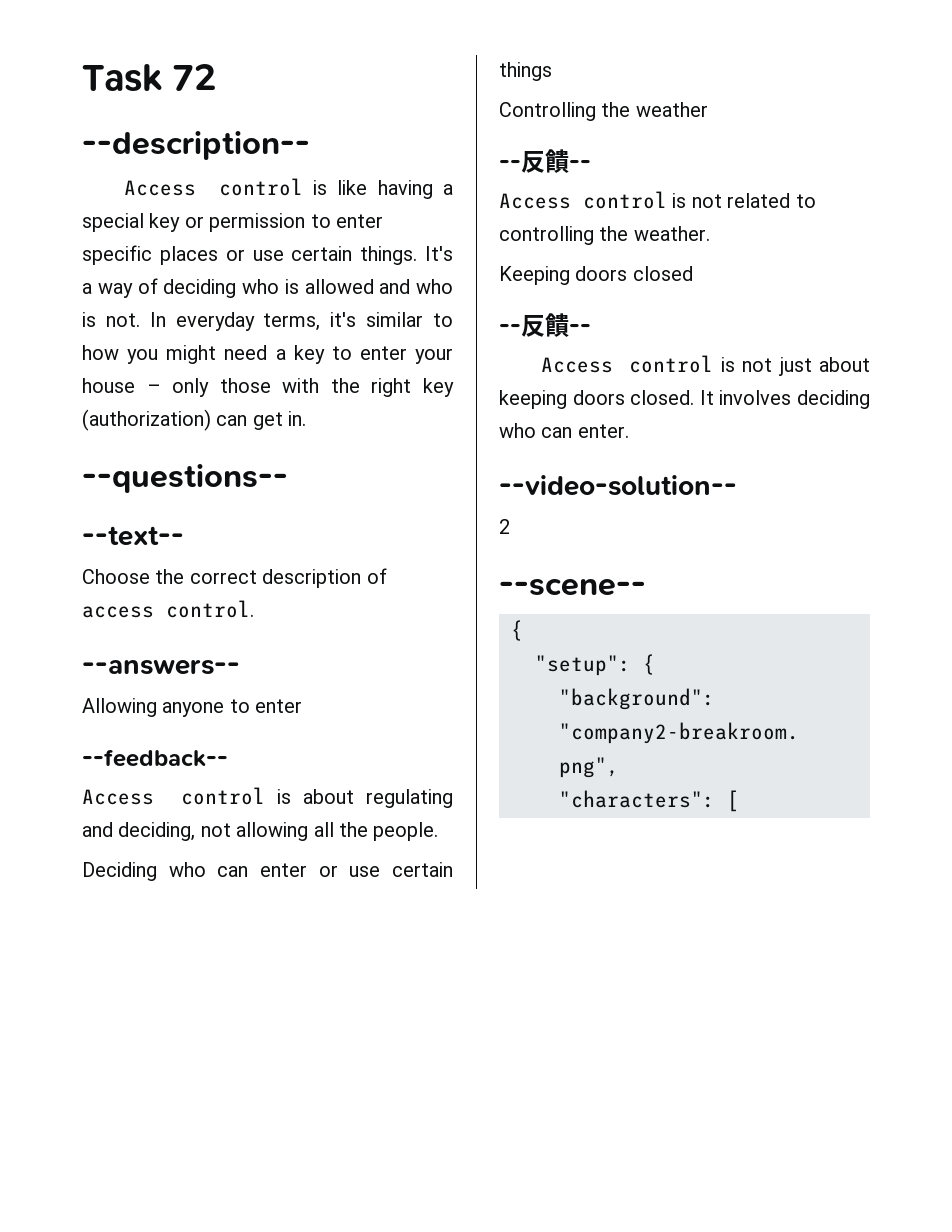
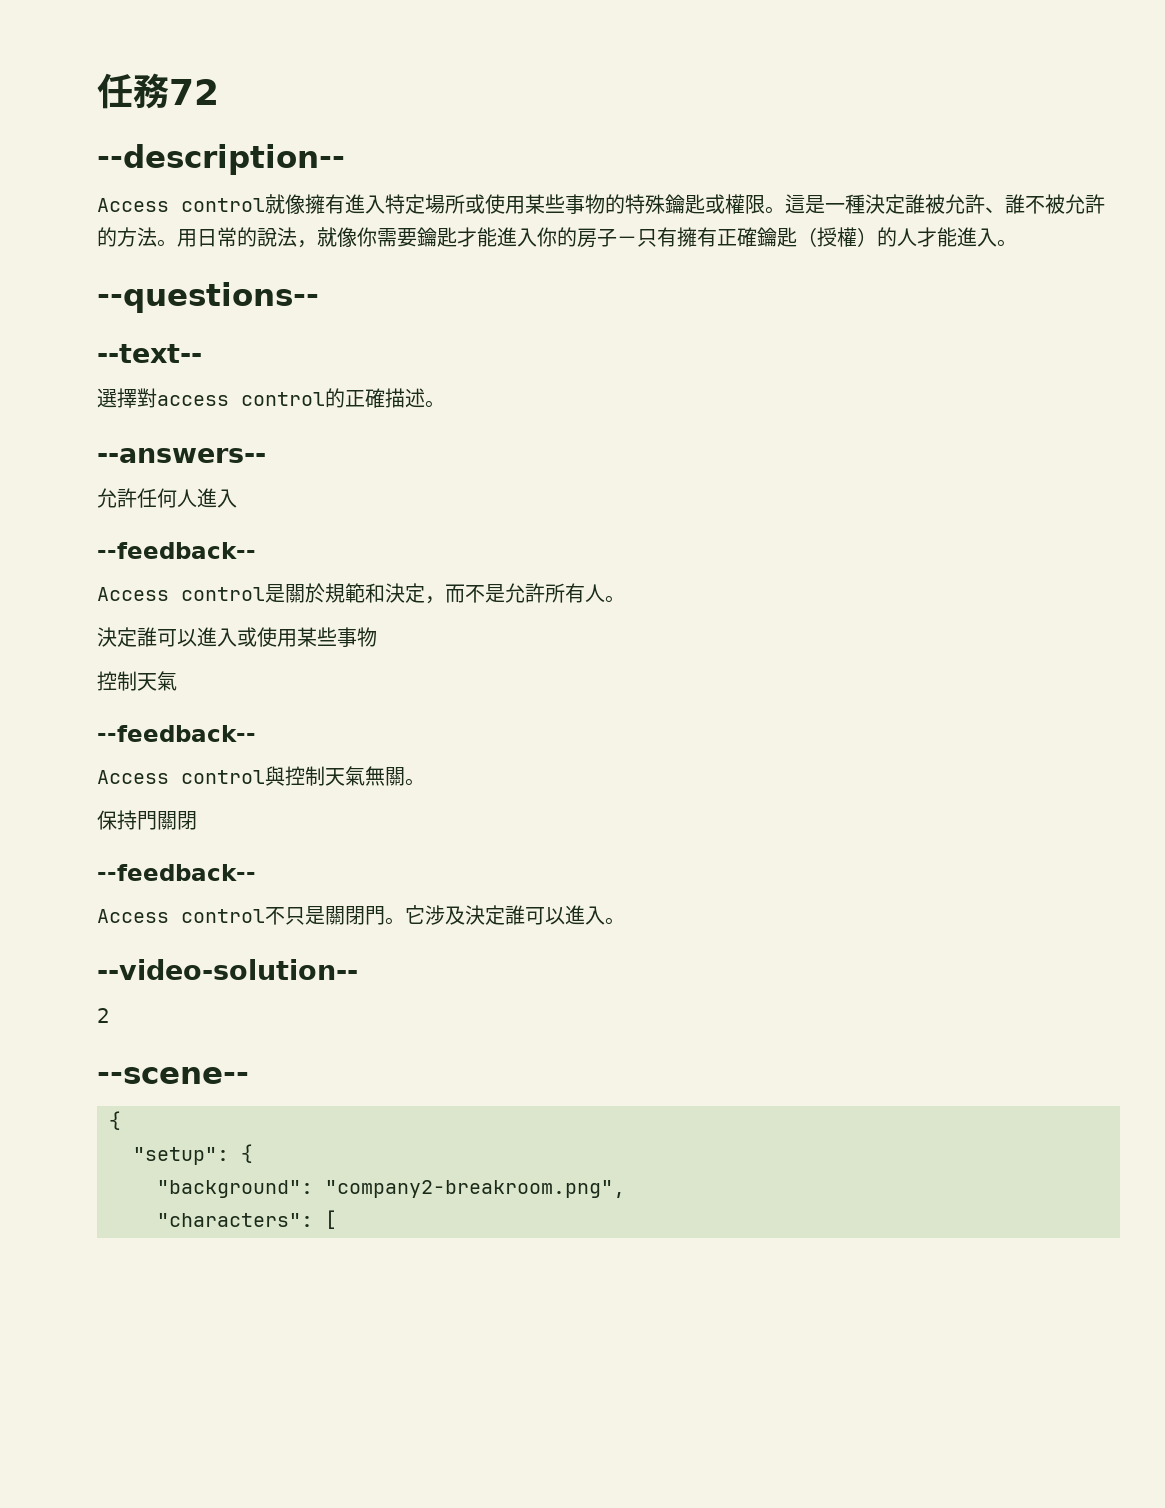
[82,64,163,92] Task -> [97,73,169,109] 任務
[313,180,453,199] [82,213,383,232] [82,245,453,265] [82,278,453,298] [82,312,453,331] [82,345,453,364] [82,378,454,397] [82,409,307,431] [82,464,288,493] [82,526,184,546] [82,568,387,588] [82,600,254,618] [82,659,240,675] [82,698,303,717] [82,749,228,767] [82,787,454,808] [82,822,439,841] [82,862,454,881] [499,62,552,81] [499,102,708,121] [499,149,591,173] [499,191,816,209] [499,226,710,245] [499,266,693,285] [499,313,591,337] [540,355,870,376] [499,390,870,409] [499,423,629,438] is like having a special key or permission to enter specific places or use certain things. It's a way of deciding who is allowed and who is not. In everyday terms, it's similar to how you might need a key to enter your house – only those with the right key (authorization) can get in. // --questions-- // --text-- // Choose the correct description of access control. // --answers-- // Allowing anyone to enter // --feedback-- // Access control is about regulating and deciding, not allowing all the people. // Deciding who can enter or use certain things // Controlling the weather // --反饋-- // Access control is not related to controlling the weather. // Keeping doors closed // --反饋-- // Access control is not just about keeping doors closed. It involves deciding who can enter. -> [265,194,1105,214] [97,227,1017,248] [97,282,319,313] [97,344,202,363] [97,388,445,408] [97,448,266,463] [97,488,237,508] [97,542,256,559] [97,583,625,604] [97,627,377,647] [97,671,177,691] [97,725,256,742] [97,766,425,786] [97,810,197,830] [97,864,256,881] [97,905,625,925] 就像擁有進入特定場所或使用某些事物的特殊鑰匙或權限。這是一種決定誰被允許、誰不被允許的方法。用日常的說法，就像你需要鑰匙才能進入你的房子－只有擁有正確鑰匙（授權）的人才能進入。 // --questions-- // --text-- // 選擇對access control的正確描述。 // --answers-- // 允許任何人進入 // --feedback-- // Access control是關於規範和決定，而不是允許所有人。 // 決定誰可以進入或使用某些事物 // 控制天氣 // --feedback-- // Access control與控制天氣無關。 // 保持門關閉 // --feedback-- // Access control不只是關閉門。它涉及決定誰可以進入。

